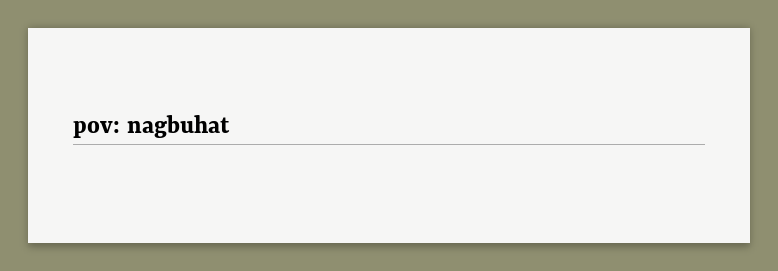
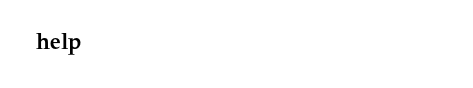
[73,115,231,138] pov: nagbuhat -> [36,33,81,55] help

